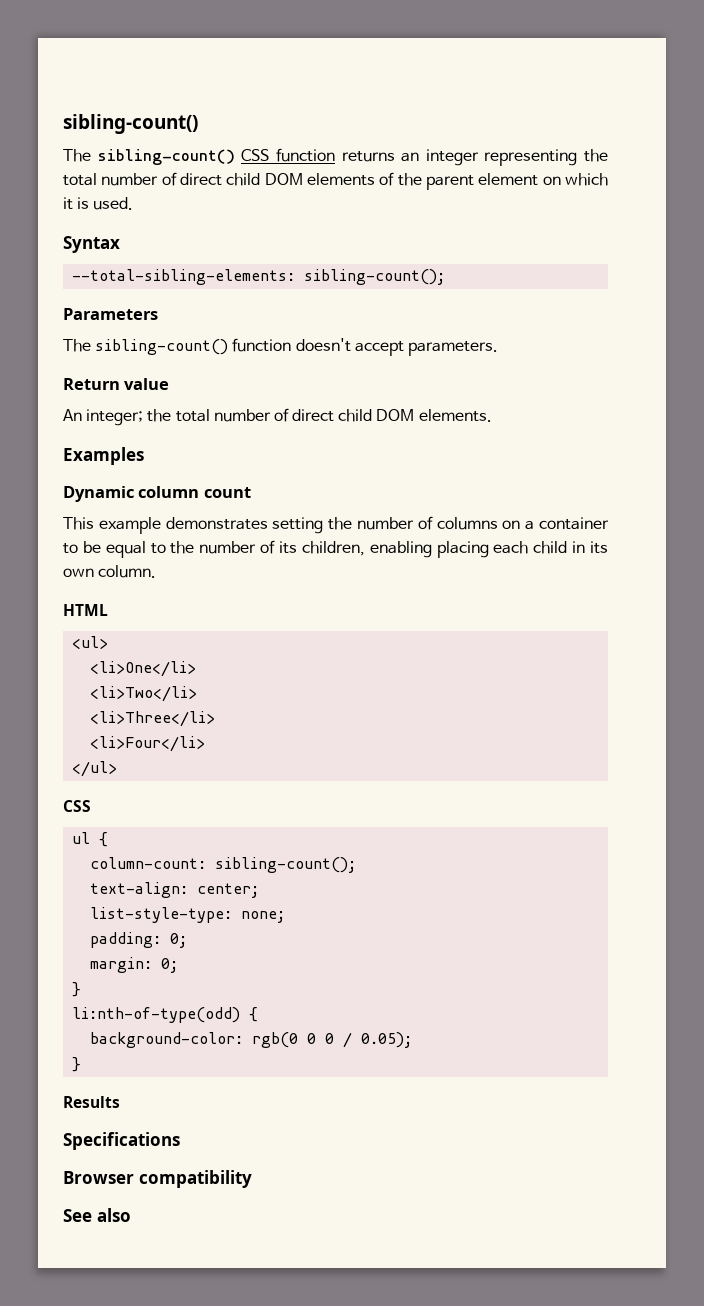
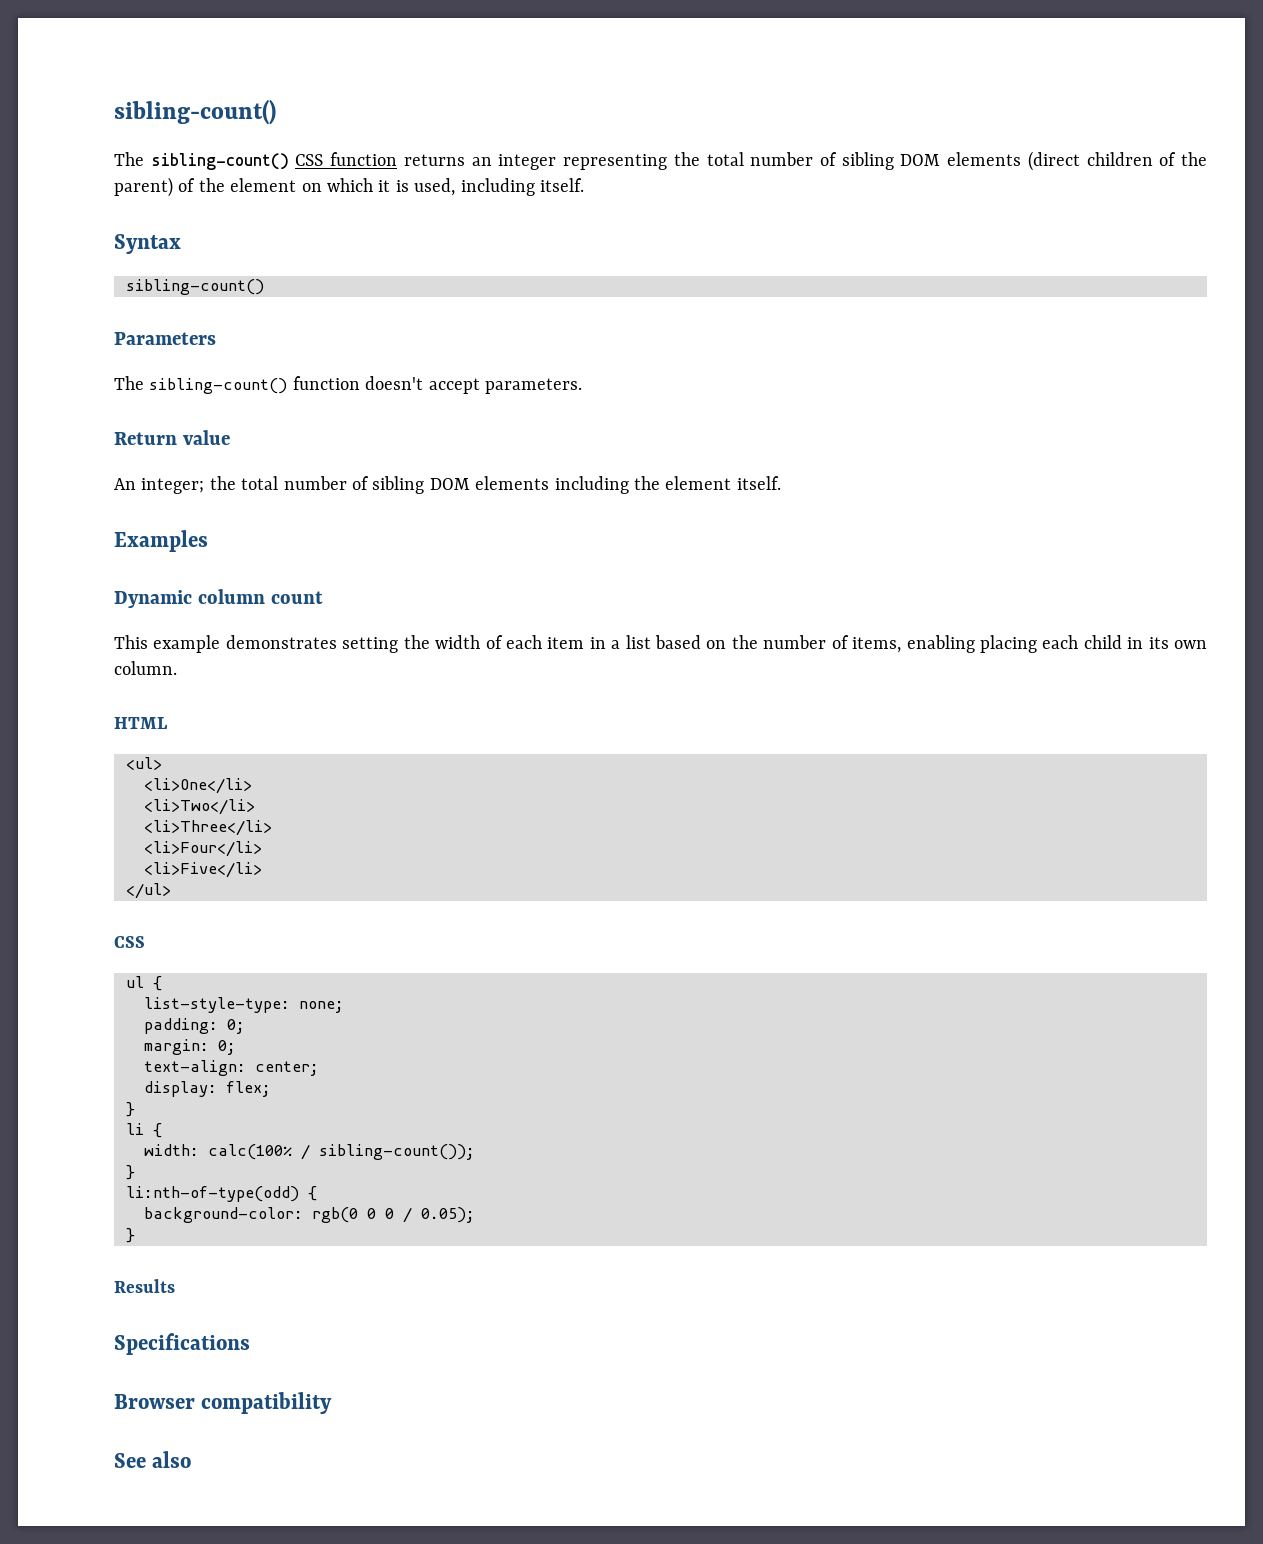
[180,172,474,190] direct child DOM elements of the parent -> [841,151,1207,171] [114,177,225,197] sibling DOM elements (direct children of the parent) of the
[93,197,134,210] used. -> [414,178,584,196] used, including itself.
[72,269,446,285] --total-sibling-elements: sibling-count(); -> [126,279,264,295] sibling-count()
[292,409,492,422] direct child DOM elements. -> [372,476,781,494] sibling DOM elements including the element itself.
[357,516,609,530] [63,540,365,558] number of columns on a container to be equal to the number of its children, -> [435,635,902,653] width of each item in a list based on the number of items,
(206, 744) none -> [144,862,262,878] // <li>Five</li>
[90,857,357,873] [90,882,260,898] // column-count: sibling-count(); // text-align: center; -> (162, 983) none
(179, 965) none -> [144,1060,319,1076] [144,1081,271,1097] [126,1102,135,1117] [126,1123,162,1138] [144,1144,475,1160] // text-align: center; // display: flex; // } // li { // width: calc(100% / sibling-count());

